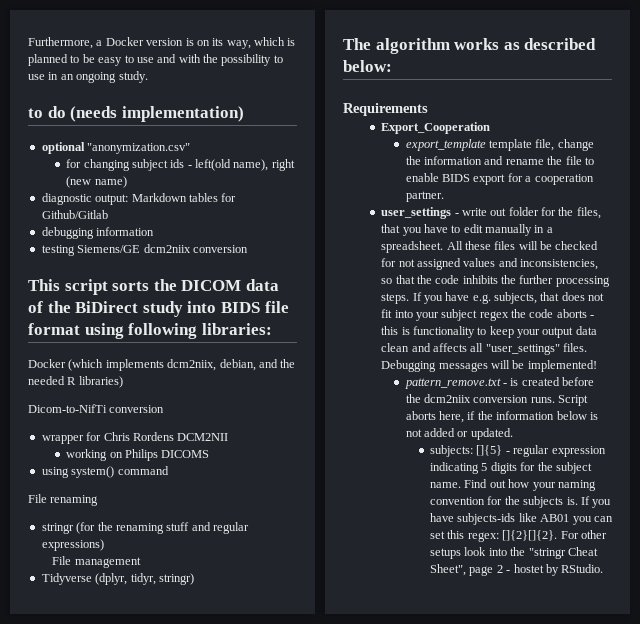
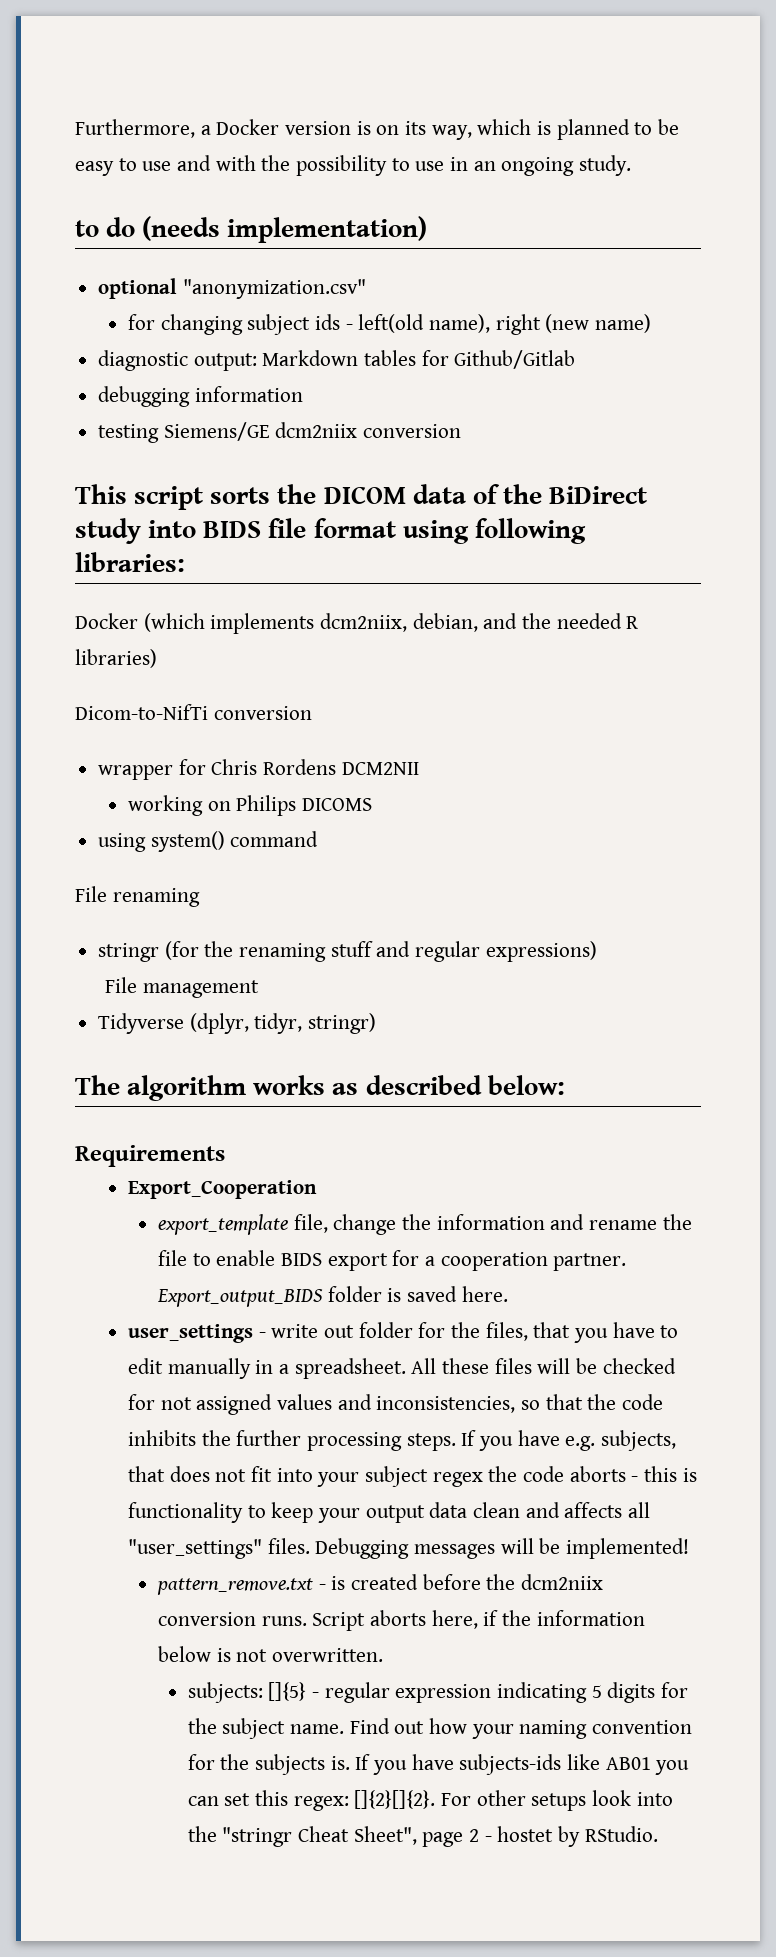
[489,139,533,151] template -> (288, 1224) none
(444, 196) none -> [156,1286,508,1307] Export_output_BIDS folder is saved here.
[424,428,513,440] added or updated. -> [271,1648,383,1662] overwritten.

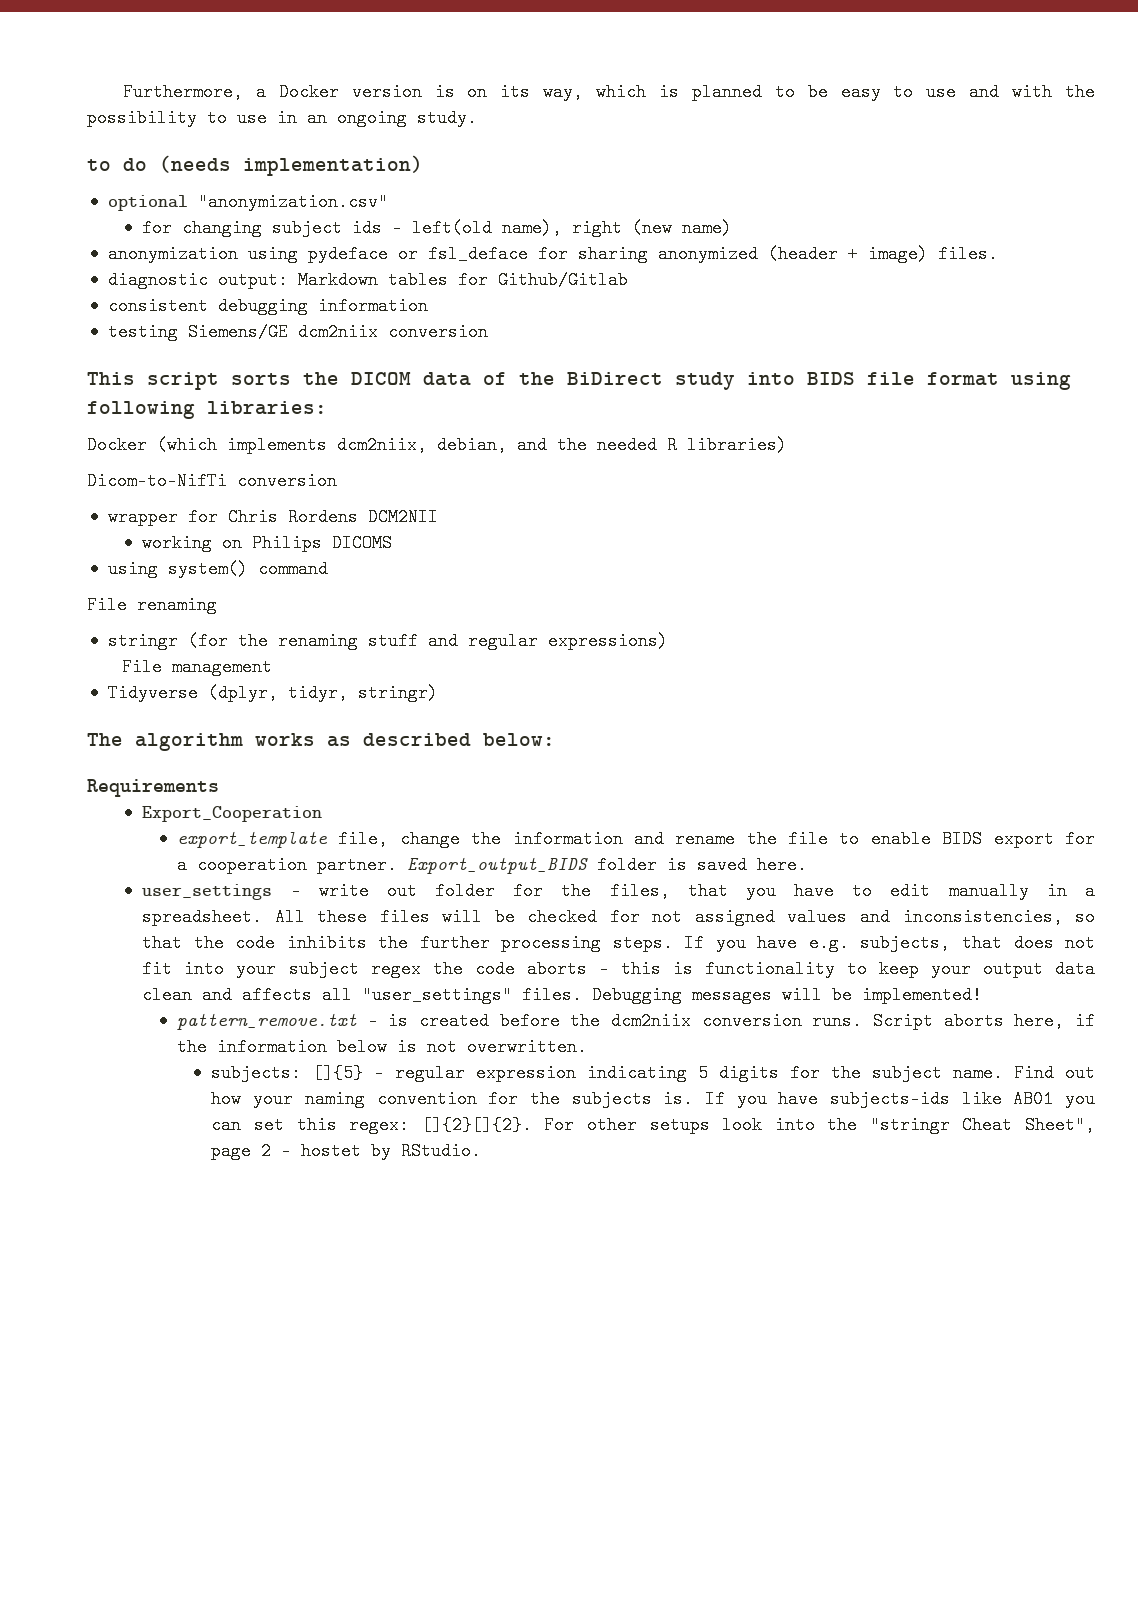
(652, 323) none -> [107,245,998,263] // anonymization using pydeface or fsl_deface for sharing anonymized (header + image) files.
(576, 359) none -> [107,297,208,315] consistent

